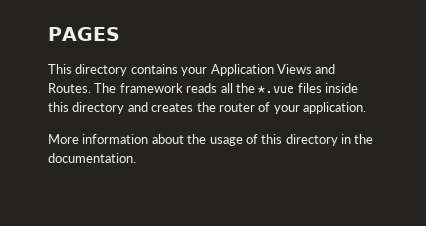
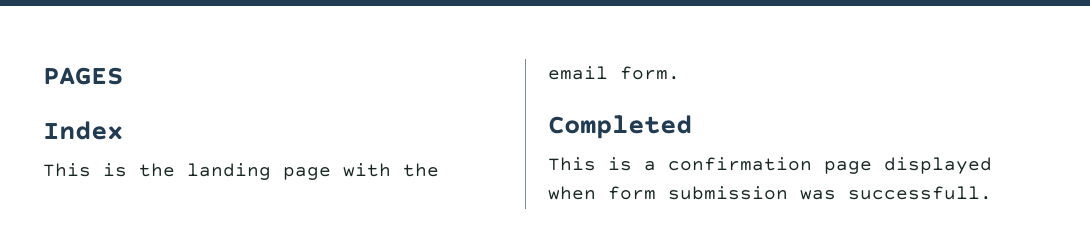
[48,64,336,76] [48,83,358,93] [48,102,366,114] [48,134,374,146] [48,153,136,163] // This directory contains your Application Views and Routes. The framework reads all the *.vue files inside this directory and creates the router of your application. // More information about the usage of this directory in the documentation. -> [43,121,123,140] [43,163,439,180] [548,66,680,80] [548,115,692,139] [548,157,992,174] [548,186,992,200] // Index // This is the landing page with the email form. // Completed // This is a confirmation page displayed when form submission was successfull.

